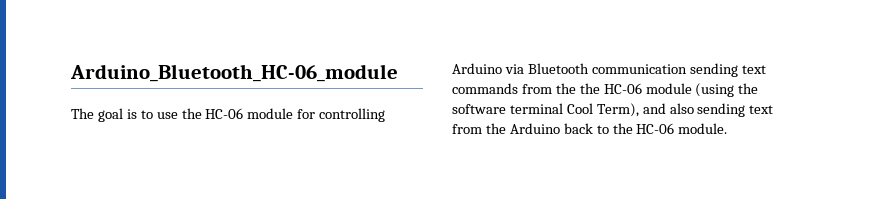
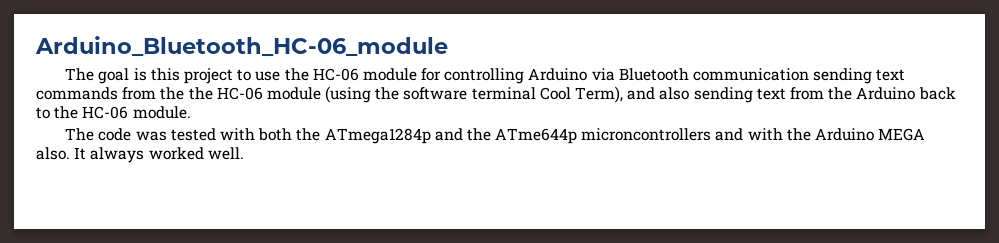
(137, 114) none -> [150,68,233,84] this project
(728, 128) none -> [65,128,926,144] [36,147,244,163] // The code was tested with both the ATmega1284p and the ATme644p microncontrollers and with the Arduino MEGA also. It always worked well.

